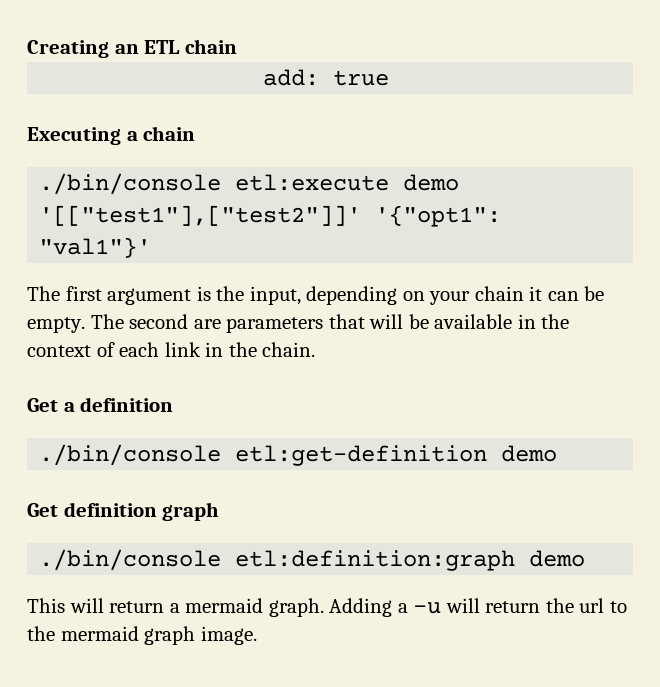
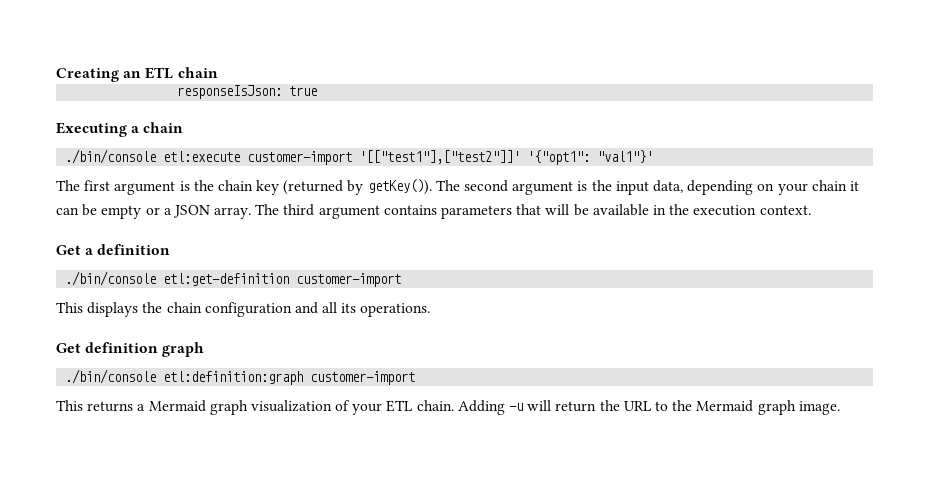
[263,69,320,86] add: -> [177,85,283,99] responseIsJson:
[403,174,460,191] demo -> [247,151,353,165] customer-import
[249,286,301,305] input, -> [217,179,683,195] chain key (returned by getKey()). The second argument is the input data,
[27,314,221,333] empty. The second are -> [101,204,437,219] empty or a JSON array. The third argument contains
[27,342,316,357] context of each link in the chain. -> [693,205,811,216] execution context.
[501,445,558,462] demo -> [296,273,402,287] [56,302,431,317] customer-import // This displays the chain configuration and all its operations.
[529,550,586,567] [27,598,408,617] demo // This will return a mermaid graph. Adding a -> [310,371,416,385] [56,400,505,415] customer-import // This returns a Mermaid graph visualization of your ETL chain. Adding
[579,598,605,613] url -> [623,401,651,411] URL
[60,626,139,641] mermaid -> [696,400,754,412] Mermaid

